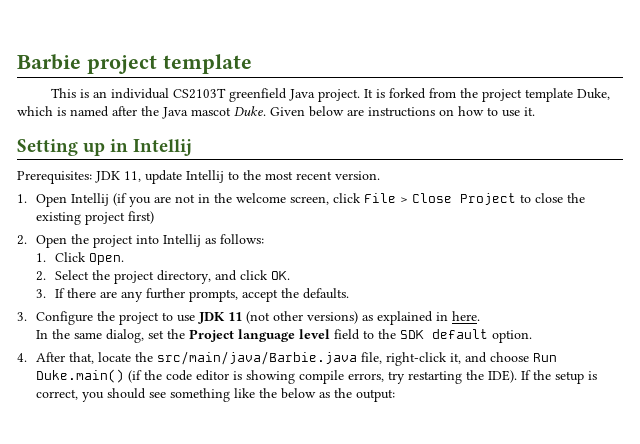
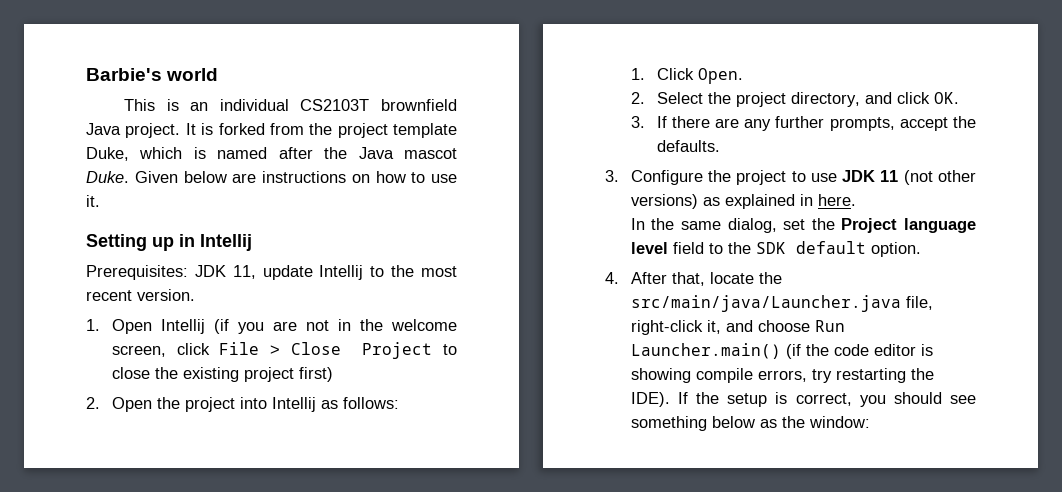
[17,54,252,74] Barbie project template -> [86,68,219,81] Barbie's world
[229,88,288,102] greenfield -> [381,99,457,111] brownfield
[157,351,358,365] src/main/java/Barbie.java -> [630,295,901,312] src/main/java/Launcher.java
[36,369,125,383] Duke.main() -> [630,343,781,359] Launcher.main()
[234,388,278,398] like the -> (707, 423) none
[356,389,396,402] output: -> [808,416,870,428] window:

